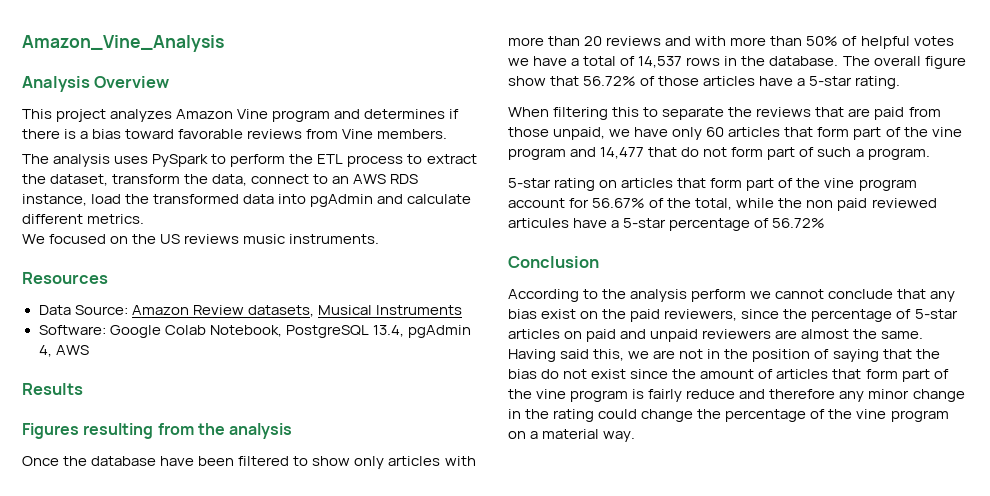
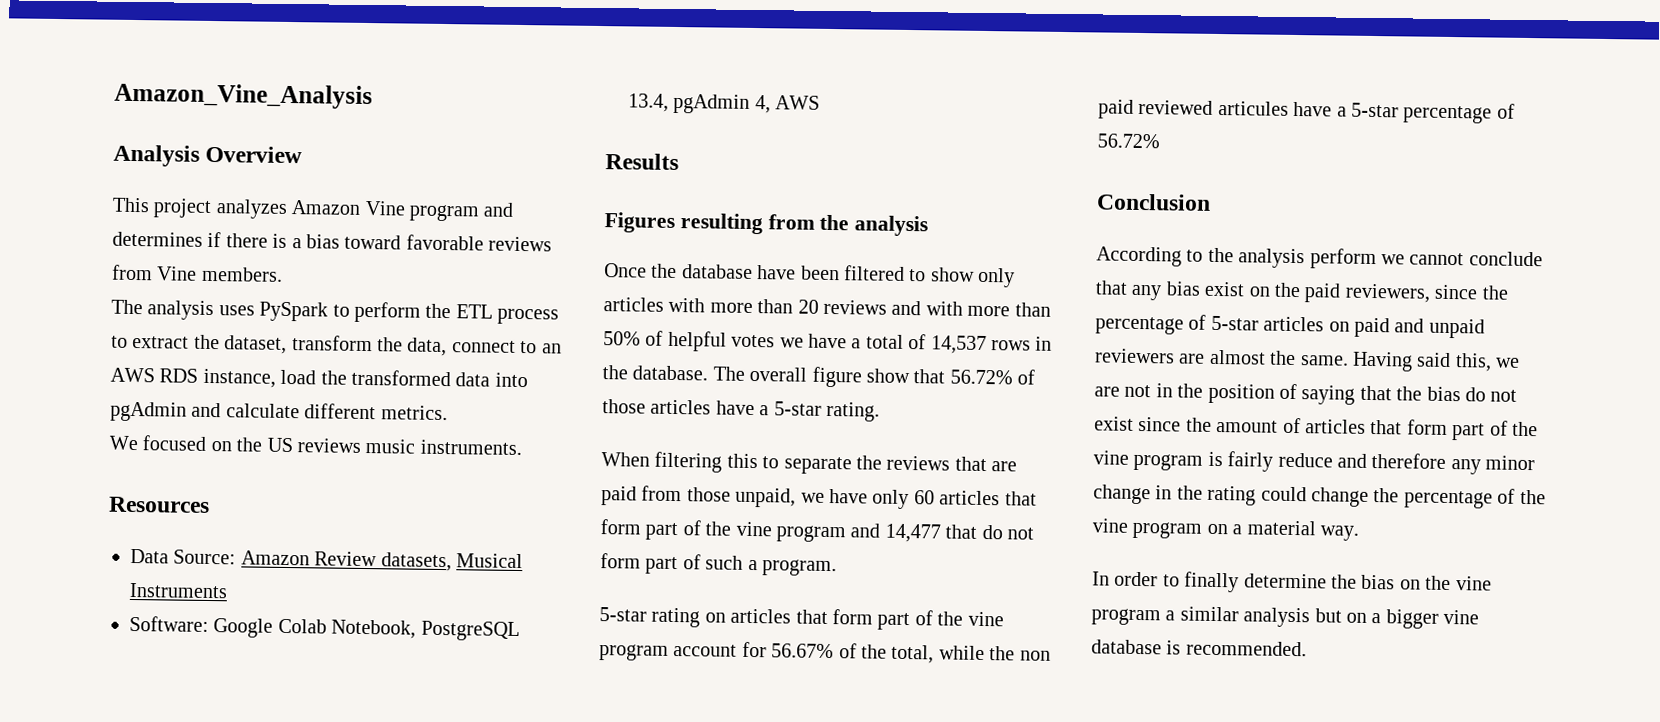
(636, 436) none -> [1092,571,1492,593] [1091,606,1480,629] [1091,639,1307,657] // In order to finally determine the bias on the vine program a similar analysis but on a bigger vine database is recommended.

